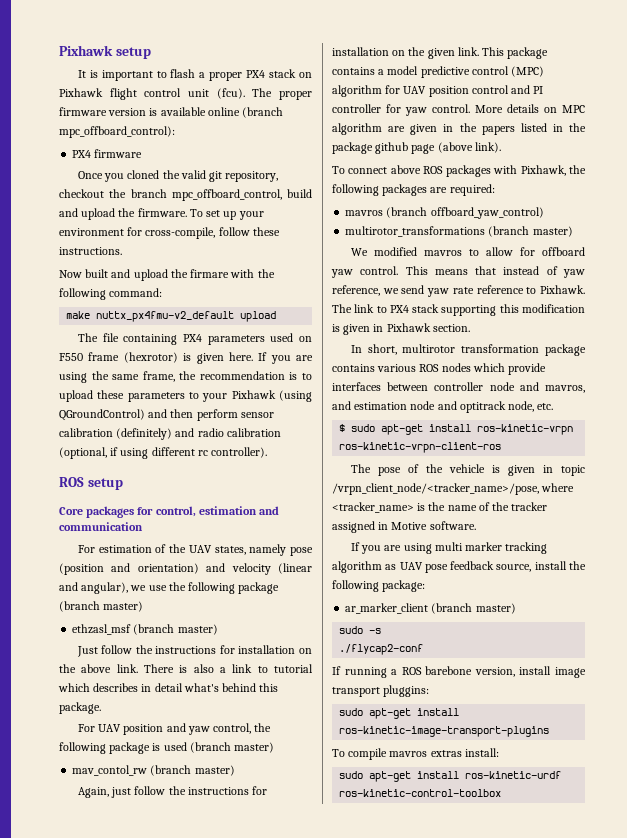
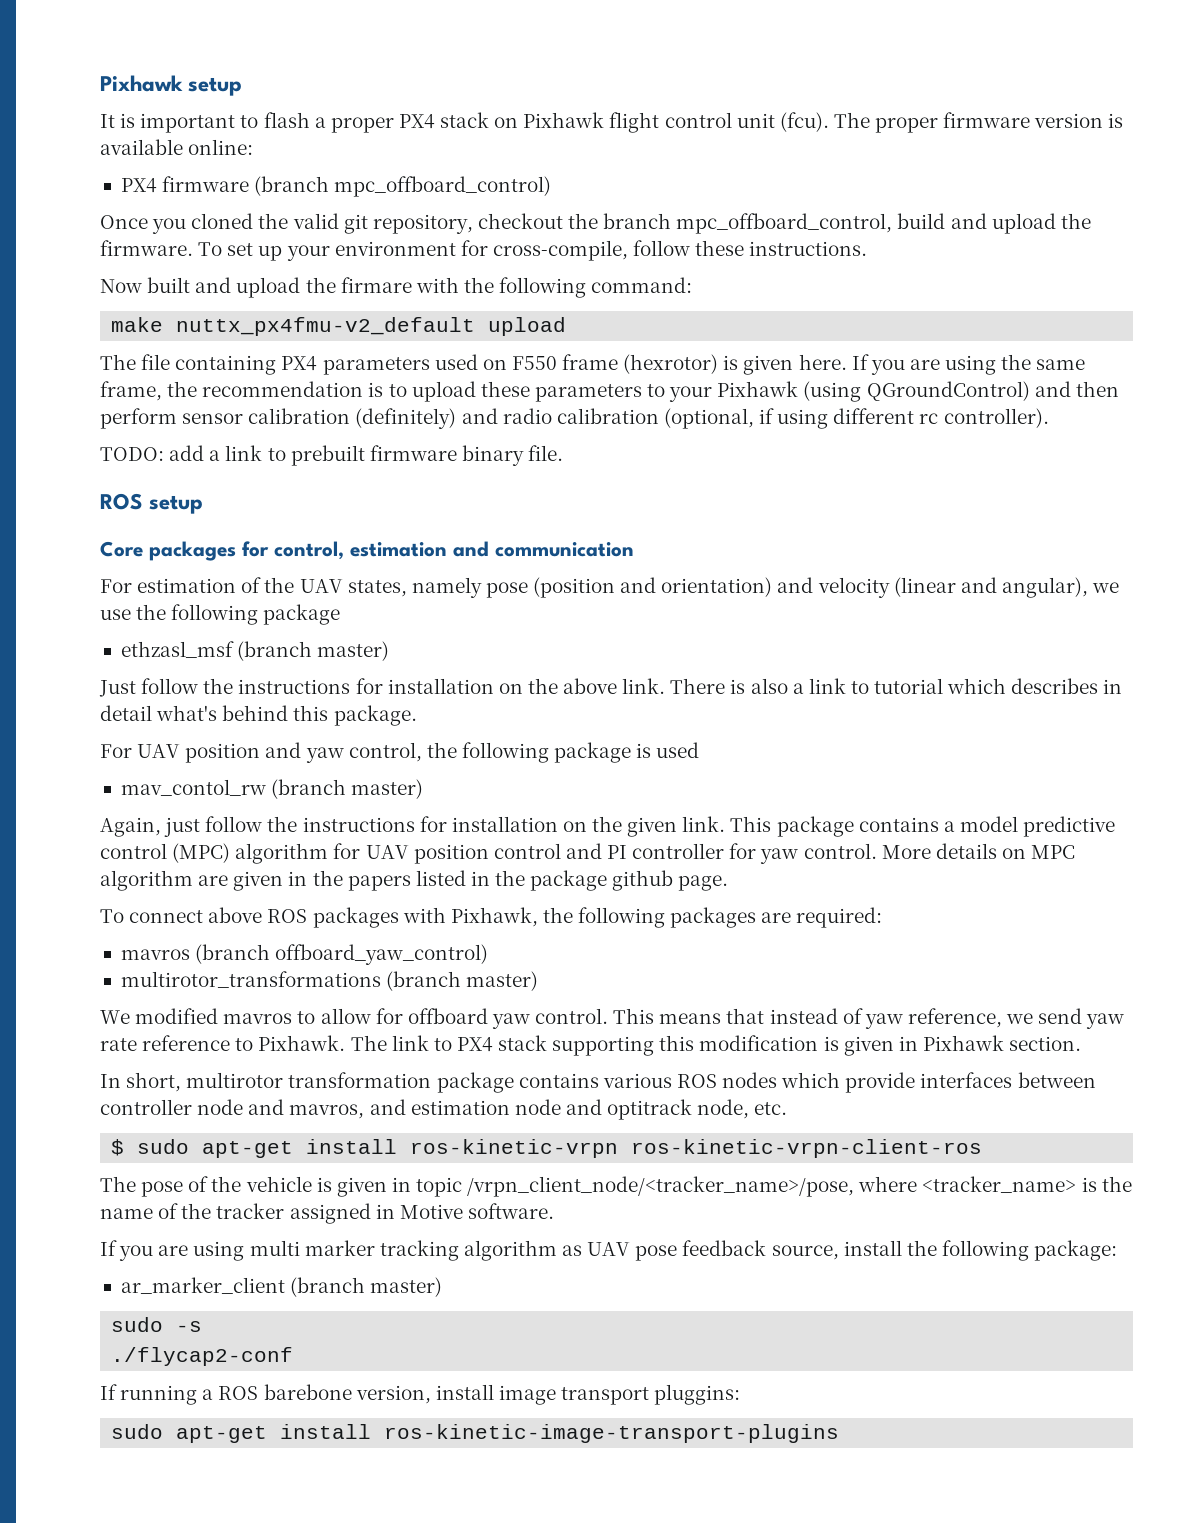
[207,107,284,118] [59,126,175,138] online (branch mpc_offboard_control): -> [188,139,254,155] online:
(143, 153) none -> [254,176,552,197] (branch mpc_offboard_control)
(268, 452) none -> [100,445,564,466] // TODO: add a link to prebuilt firmware binary file.
[59,601,144,612] (branch master) -> (341, 614) none
[189,742,275,753] (branch master) -> (700, 750) none
[411,142,501,154] page (above link). -> [678,875,729,891] page.
[332,748,499,760] [339,771,562,782] [339,789,502,797] // To compile mavros extras install: // sudo apt-get install ros-kinetic-urdf ros-kinetic-control-toolbox -> (840, 1433) none

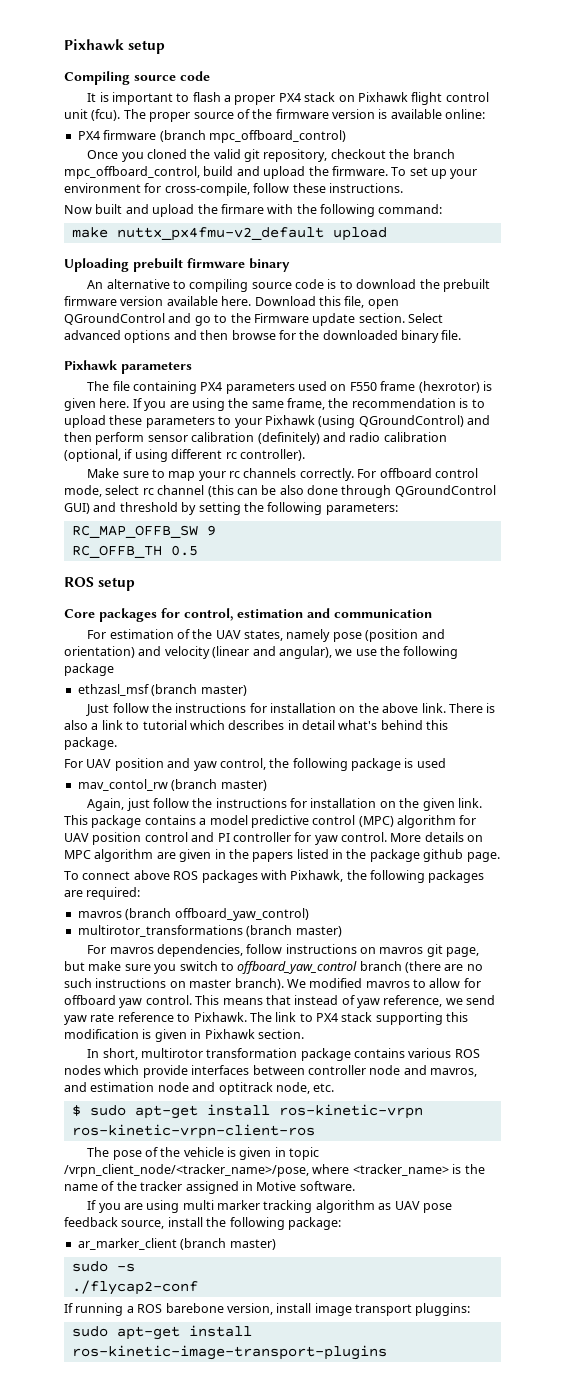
(243, 86) none -> [64,71,210,85] // Compiling source code
(939, 125) none -> [193,109,273,119] source of the
(567, 326) none -> [64,258,290,272] [87,279,490,292] [64,296,399,309] [64,313,443,326] [64,330,462,343] [64,360,192,374] // Uploading prebuilt firmware binary // An alternative to compiling source code is to download the prebuilt firmware version available here. Download this file, open QGroundControl and go to the Firmware update section. Select advanced options and then browse for the downloaded binary file. // Pixhawk parameters
[100,445,564,466] TODO: add a link to prebuilt firmware binary file. -> [87,468,478,481] [64,485,496,498] [64,502,398,515] [71,525,216,538] [71,545,198,558] Make sure to map your rc channels correctly. For offboard control mode, select rc channel (this can be also done through QGroundControl GUI) and threshold by setting the following parameters: // RC_MAP_OFFB_SW 9 // RC_OFFB_TH 0.5
(539, 981) none -> [87,944,480,957] [64,961,483,974] [64,978,284,990] For mavros dependencies, follow instructions on mavros git page, but make sure you switch to offboard_yaw_control branch (there are no such instructions on master branch).

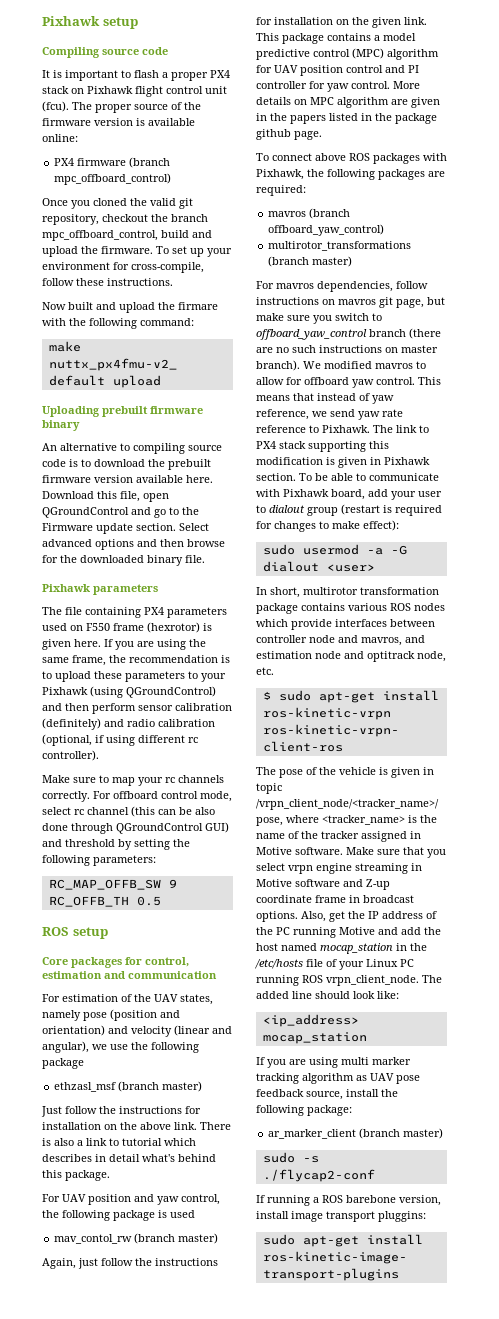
(304, 1034) none -> [299,473,439,481] [256,489,442,500] [256,504,442,516] [256,520,399,532] [262,544,407,555] [262,561,375,572] To be able to communicate with Pixhawk board, add your user to dialout group (restart is required for changes to make effect): // sudo usermod -a -G dialout <user>
(355, 1186) none -> [346,847,446,858] [256,863,422,874] [256,879,390,890] [256,895,414,903] [256,911,437,922] [256,927,441,938] [256,943,427,954] [254,959,414,970] [256,975,442,986] [256,991,399,999] [262,1014,359,1027] [262,1032,367,1044] Make sure that you select vrpn engine streaming in Motive software and Z-up coordinate frame in broadcast options. Also, get the IP address of the PC running Motive and add the host named mocap_station in the /etc/hosts file of your Linux PC running ROS vrpn_client_node. The added line should look like: // <ip_address> mocap_station

